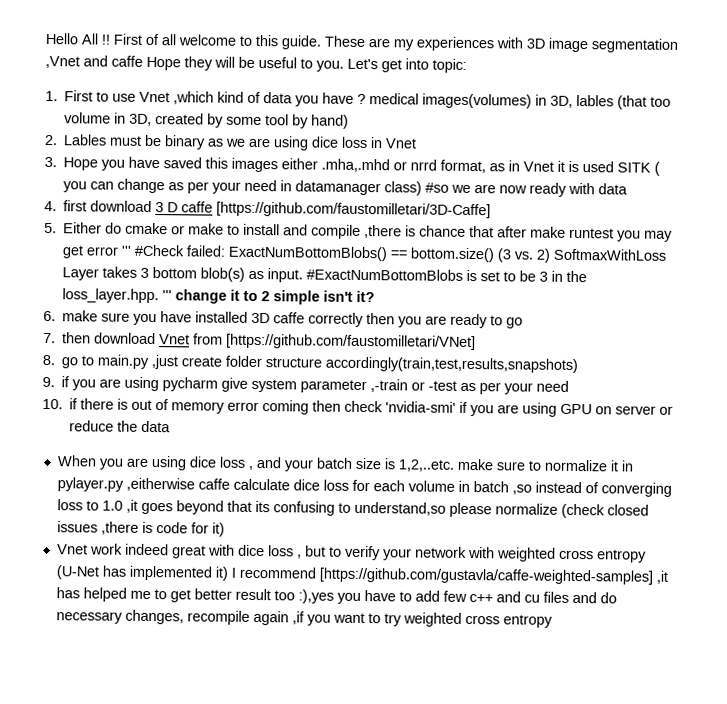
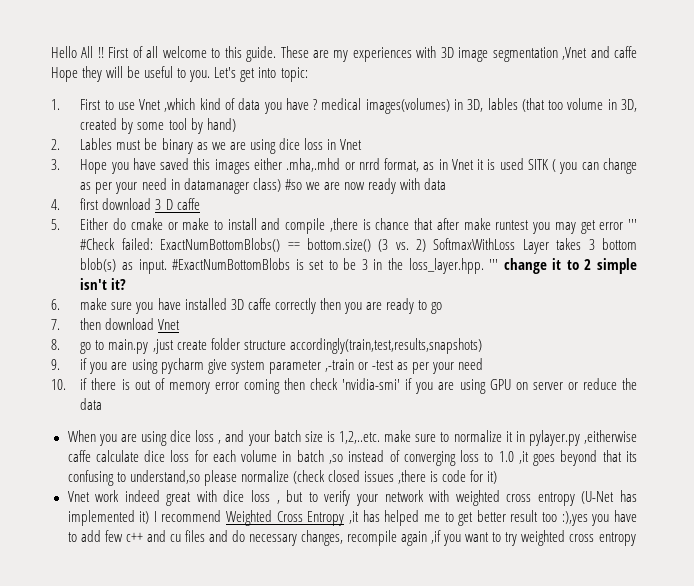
[216,201,492,219] [https://github.com/faustomilletari/3D-Caffe] -> (200, 204) none
[193,333,477,351] from [https://github.com/faustomilletari/VNet] -> (181, 324) none
[318,567,653,585] [https://github.com/gustavla/caffe-weighted-samples] -> [226,510,345,526] Weighted Cross Entropy

